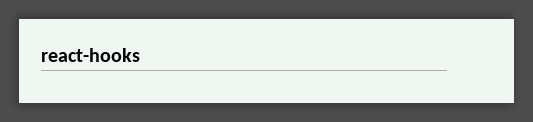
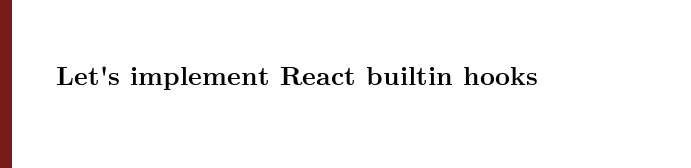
[41,48,140,62] react-hooks -> [56,66,538,90] Let's implement React builtin hooks

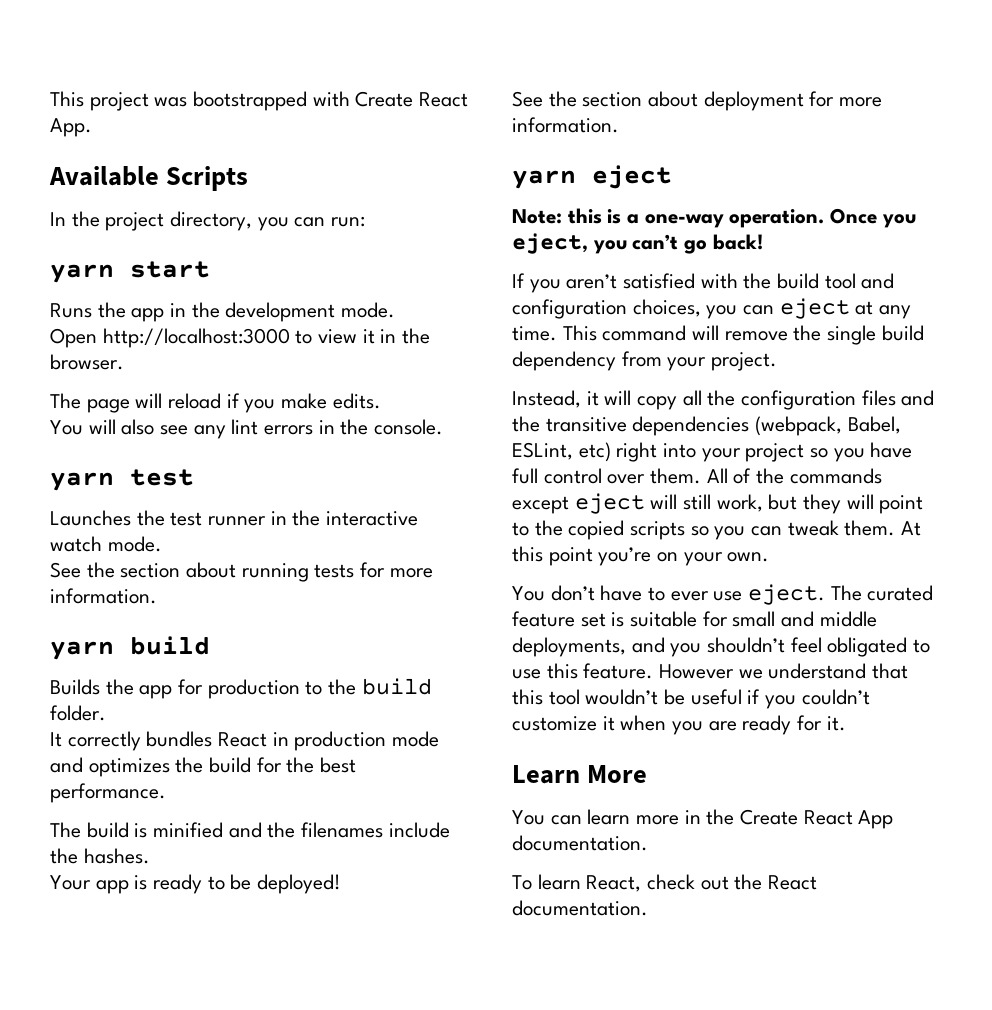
[56,66,538,90] Let's implement React builtin hooks -> [50,91,469,111] [50,118,92,137] [49,166,249,191] [50,211,366,231] [50,261,210,283] [50,302,396,322] [50,328,431,348] [50,354,124,370] [50,393,381,413] [50,419,444,439] [50,469,194,491] [50,510,419,526] [50,536,162,552] [50,562,433,582] [50,588,157,604] [50,636,210,660] [50,678,432,699] [50,705,106,721] [50,731,440,751] [50,757,357,777] [50,783,166,803] [50,822,450,838] [50,848,150,864] [50,874,342,894] [512,91,883,111] [512,117,619,133] [512,165,672,189] [512,208,916,228] [512,233,763,254] [512,273,895,293] [512,298,912,319] [512,325,924,345] [512,351,778,371] [512,390,935,410] [512,416,901,436] [512,442,913,462] [512,468,882,484] [512,493,924,514] [512,520,922,540] [512,546,770,566] [512,584,934,605] [512,611,877,627] [512,637,931,657] [512,663,909,679] [512,689,870,709] [512,715,846,735] [512,765,648,784] [512,809,894,829] [512,835,648,851] [512,874,818,892] [512,900,648,916] This project was bootstrapped with Create React App. // Available Scripts // In the project directory, you can run: // yarn start // Runs the app in the development mode. // Open http://localhost:3000 to view it in the browser. // The page will reload if you make edits. // You will also see any lint errors in the console. // yarn test // Launches the test runner in the interactive watch mode. // See the section about running tests for more information. // yarn build // Builds the app for production to the build folder. // It correctly bundles React in production mode and optimizes the build for the best performance. // The build is minified and the filenames include the hashes. // Your app is ready to be deployed! // See the section about deployment for more information. // yarn eject // Note: this is a one-way operation. Once you eject, you can’t go back! // If you aren’t satisfied with the build tool and configuration choices, you can eject at any time. This command will remove the single build dependency from your project. // Instead, it will copy all the configuration files and the transitive dependencies (webpack, Babel, ESLint, etc) right into your project so you have full control over them. All of the commands except eject will still work, but they will point to the copied scripts so you can tweak them. At this point you’re on your own. // You don’t have to ever use eject. The curated feature set is suitable for small and middle deployments, and you shouldn’t feel obligated to use this feature. However we understand that this tool wouldn’t be useful if you couldn’t customize it when you are ready for it. // Learn More // You can learn more in the Create React App documentation. // To learn React, check out the React documentation.

